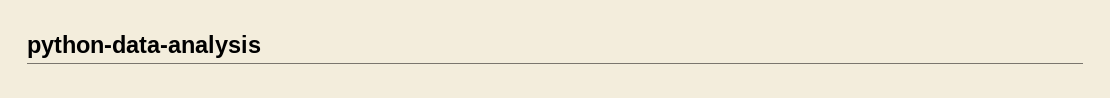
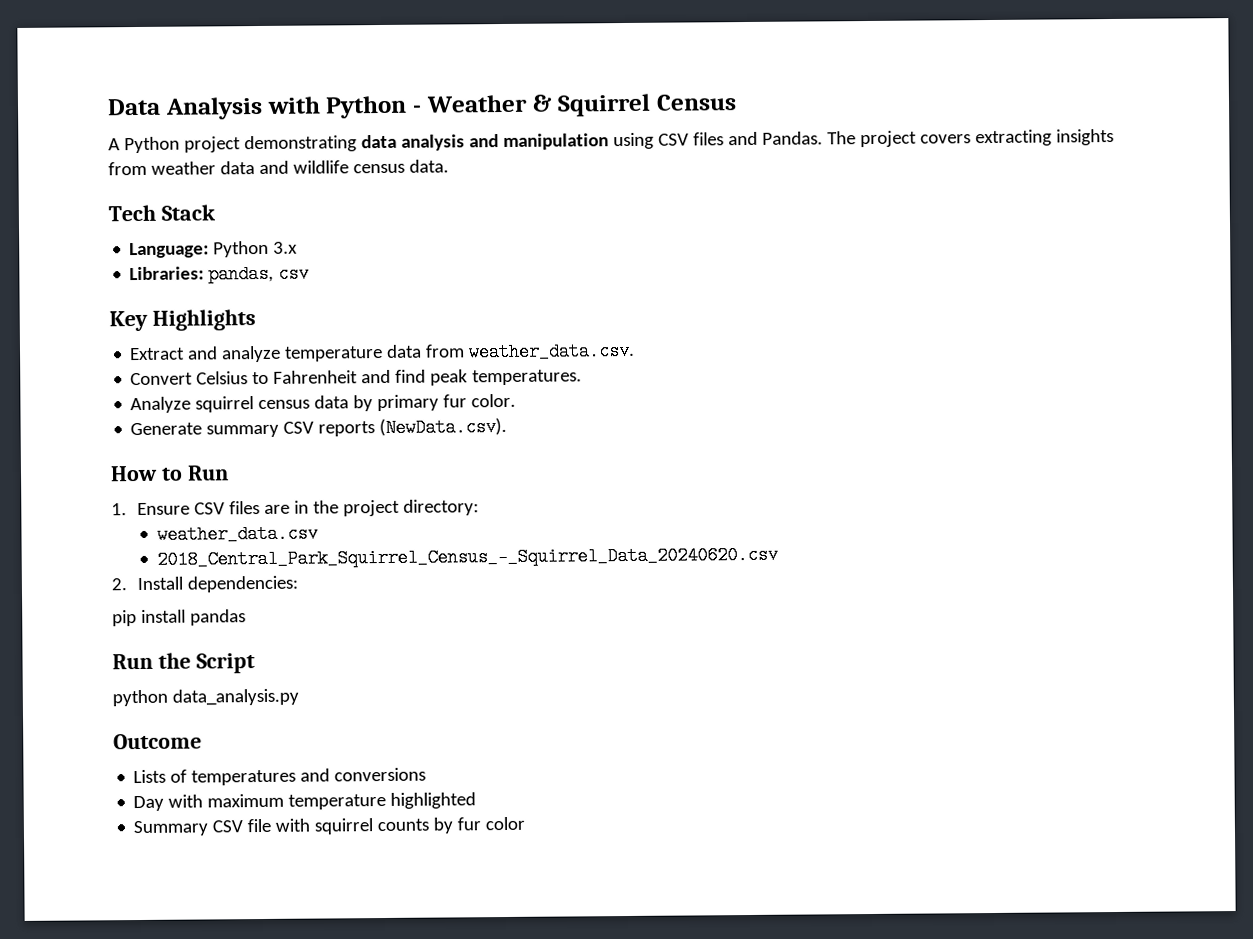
[27,35,261,58] python-data-analysis -> [107,93,737,120] [108,128,1114,154] [108,159,449,176] [108,204,216,222] [129,240,299,259] [129,264,310,284] [109,309,256,332] [129,341,636,363] [130,369,583,386] [130,393,517,414] [130,417,508,438] [110,465,229,482] [111,499,479,517] [157,524,319,544] [157,545,779,569] [111,575,298,593] [112,609,246,627] [112,652,255,674] [112,688,299,707] [113,733,202,750] [133,767,427,786] [133,792,477,812] [133,816,526,837] Data Analysis with Python - Weather & Squirrel Census // A Python project demonstrating data analysis and manipulation using CSV files and Pandas. The project covers extracting insights from weather data and wildlife census data. // Tech Stack // Language: Python 3.x // Libraries: pandas, csv // Key Highlights // Extract and analyze temperature data from weather_data.csv. // Convert Celsius to Fahrenheit and find peak temperatures. // Analyze squirrel census data by primary fur color. // Generate summary CSV reports (NewData.csv). // How to Run // 1. Ensure CSV files are in the project directory: // weather_data.csv // 2018_Central_Park_Squirrel_Census_-_Squirrel_Data_20240620.csv // 2. Install dependencies: // pip install pandas // Run the Script // python data_analysis.py // Outcome // Lists of temperatures and conversions // Day with maximum temperature highlighted // Summary CSV file with squirrel counts by fur color

